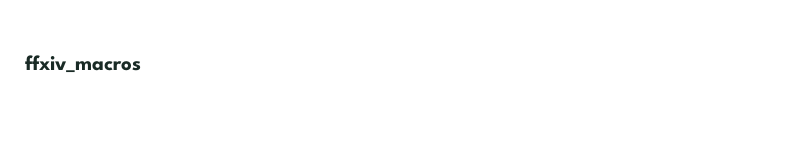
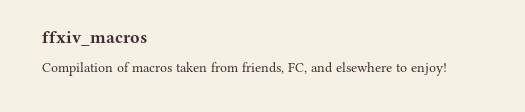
(141, 64) none -> [42,62,447,76] // Compilation of macros taken from friends, FC, and elsewhere to enjoy!

